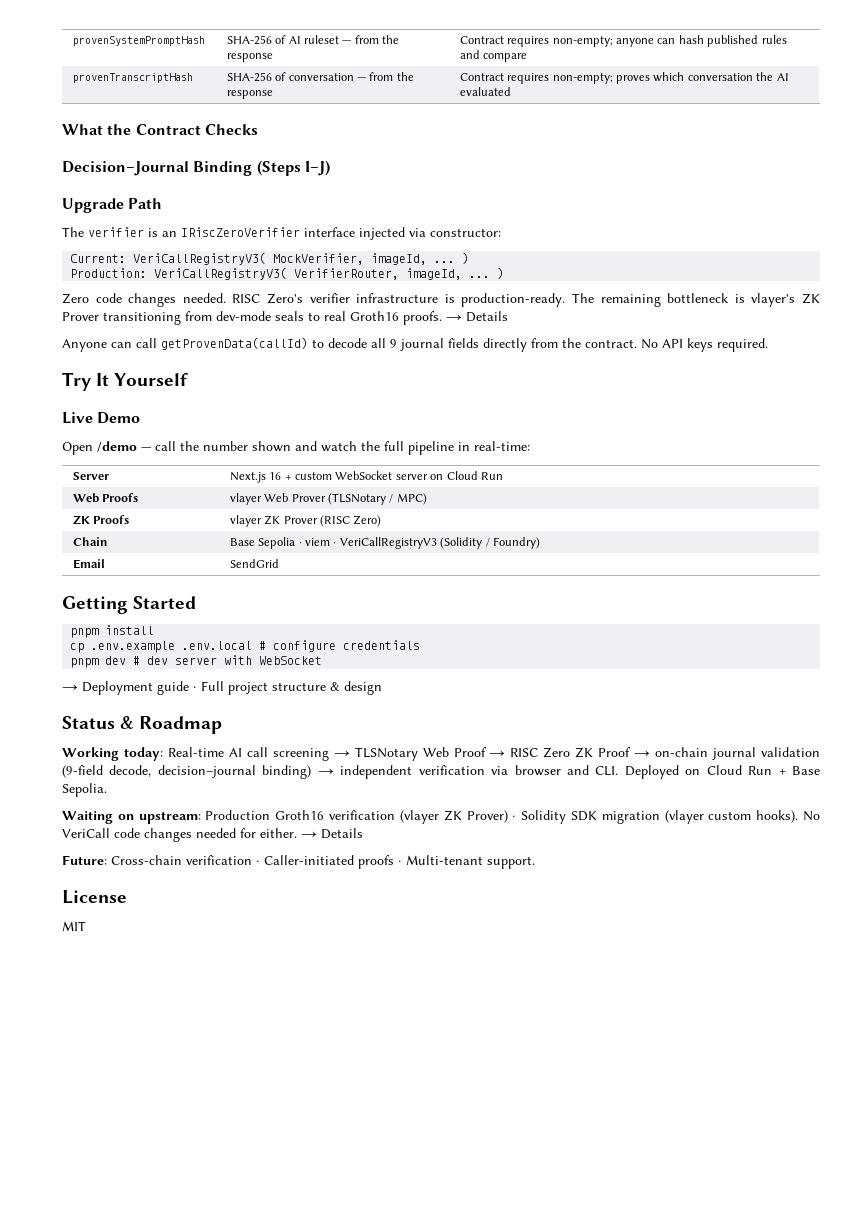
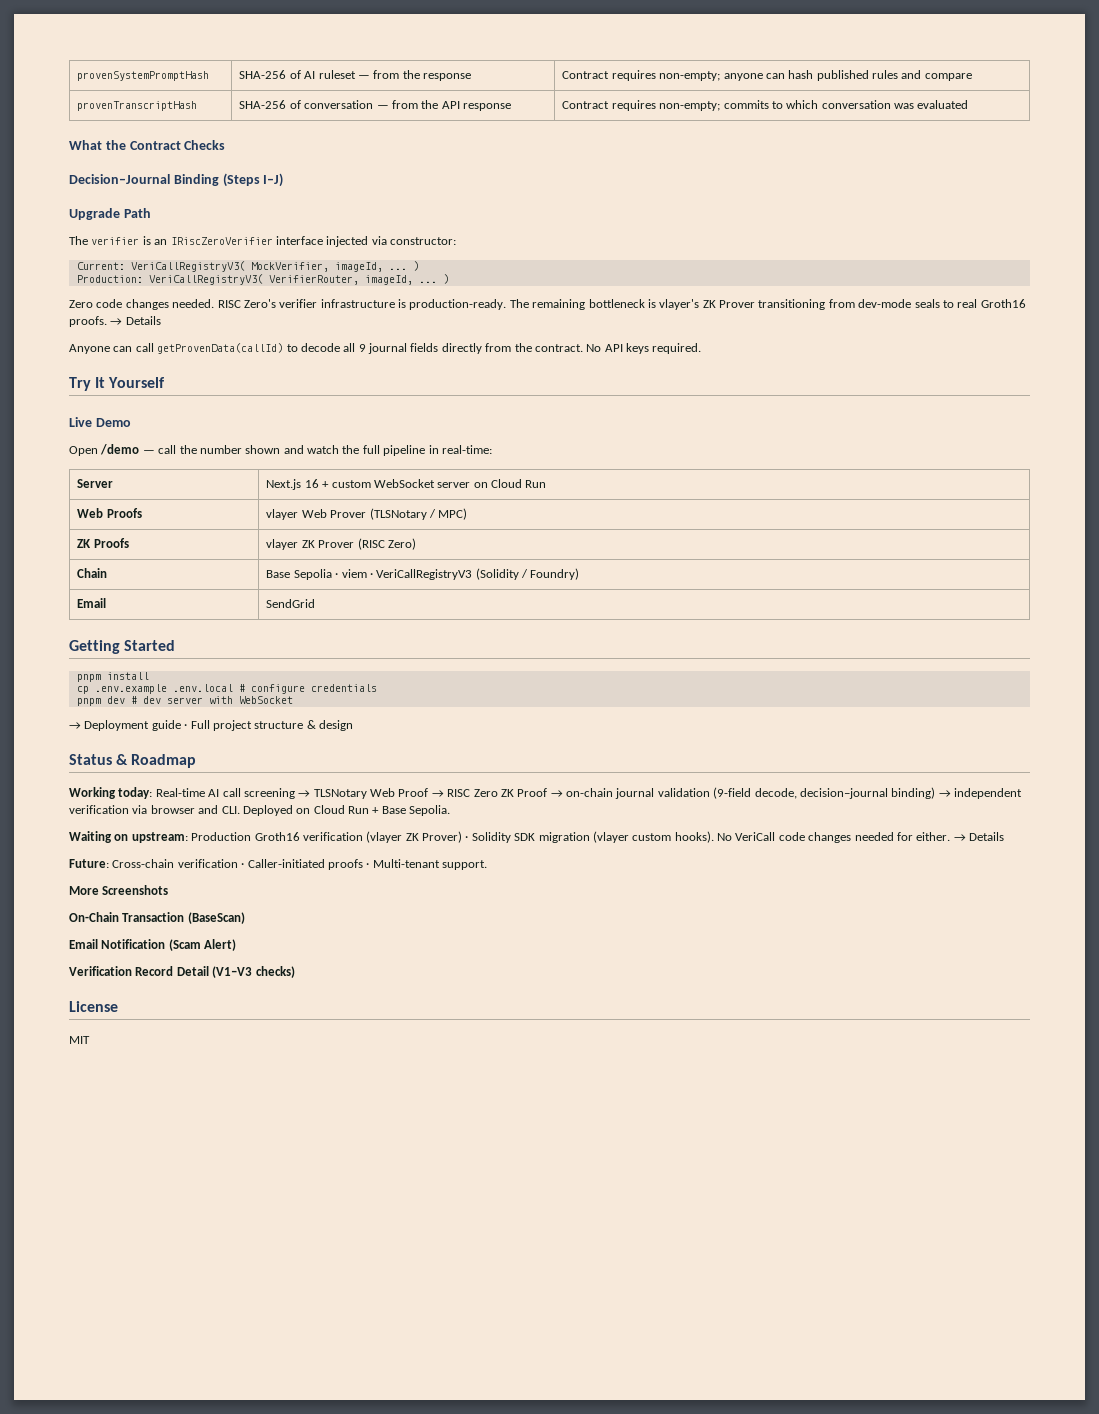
[226,90,273,99] [459,72,789,84] response | Contract requires non-empty; proves which conversation the AI -> [441,101,511,111] [562,100,914,111] API response | Contract requires non-empty; commits to which conversation was
(535, 862) none -> [69,885,169,895] [69,912,245,924] [69,939,237,951] [69,966,295,978] // More Screenshots // On-Chain Transaction (BaseScan) // Email Notification (Scam Alert) // Verification Record Detail (V1–V3 checks)

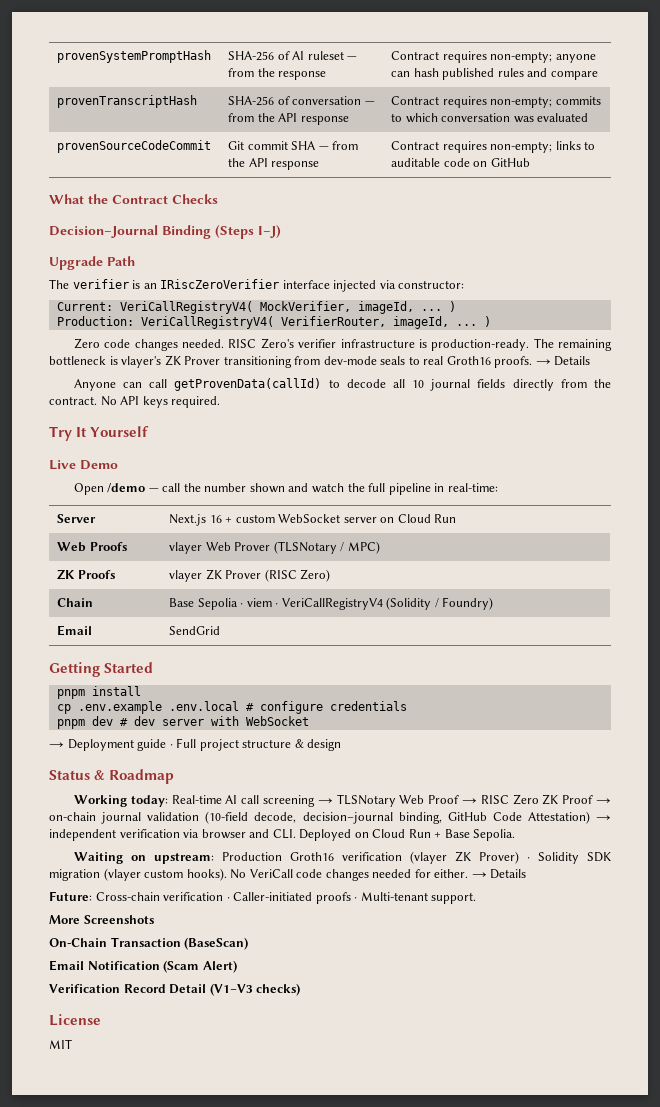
(969, 104) none -> [57,140,212,153] [228,141,359,150] [228,158,320,170] [391,141,596,153] [391,158,530,167] // provenSourceCodeCommit | Git commit SHA — from the API response | Contract requires non-empty; links to auditable code on GitHub
[130,261,245,272] VeriCallRegistryV3( -> [119,301,253,314] VeriCallRegistryV4(
[148,274,263,285] VeriCallRegistryV3( -> [140,316,274,329] VeriCallRegistryV4(
[358,344,366,352] 9 -> [412,380,425,388] 10
[376,569,473,580] VeriCallRegistryV3 -> [281,598,383,610] VeriCallRegistryV4
[713,787,752,799] (9-field -> [205,811,249,824] (10-field
[891,787,936,799] binding) -> [398,811,590,824] binding, GitHub Code Attestation)

